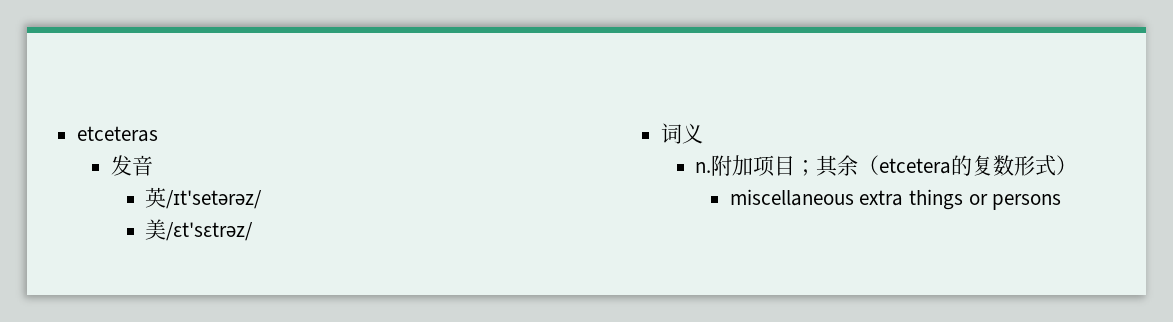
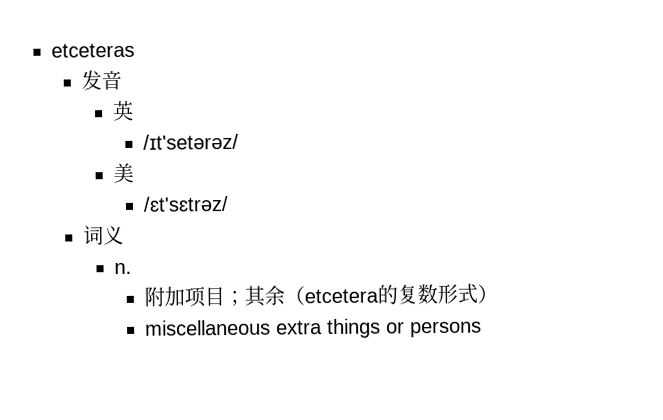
(167, 197) none -> (134, 111) //
(167, 229) none -> (134, 173) //
(712, 167) none -> (132, 268) //

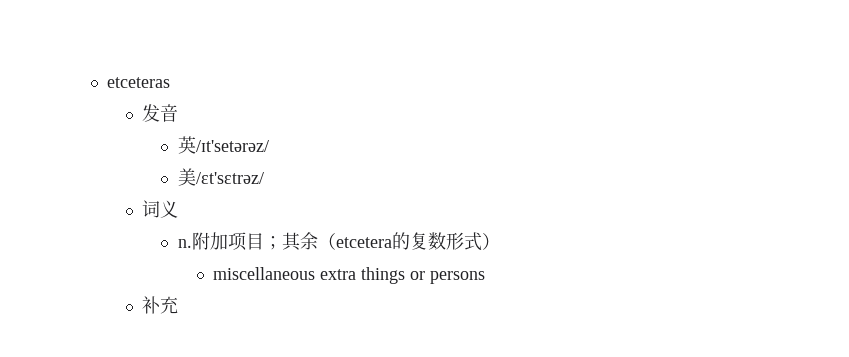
(134, 111) // -> (196, 145) none
(134, 173) // -> (196, 177) none
(132, 268) // -> (192, 243) none
(483, 329) none -> [142,296,179,314] // 补充

